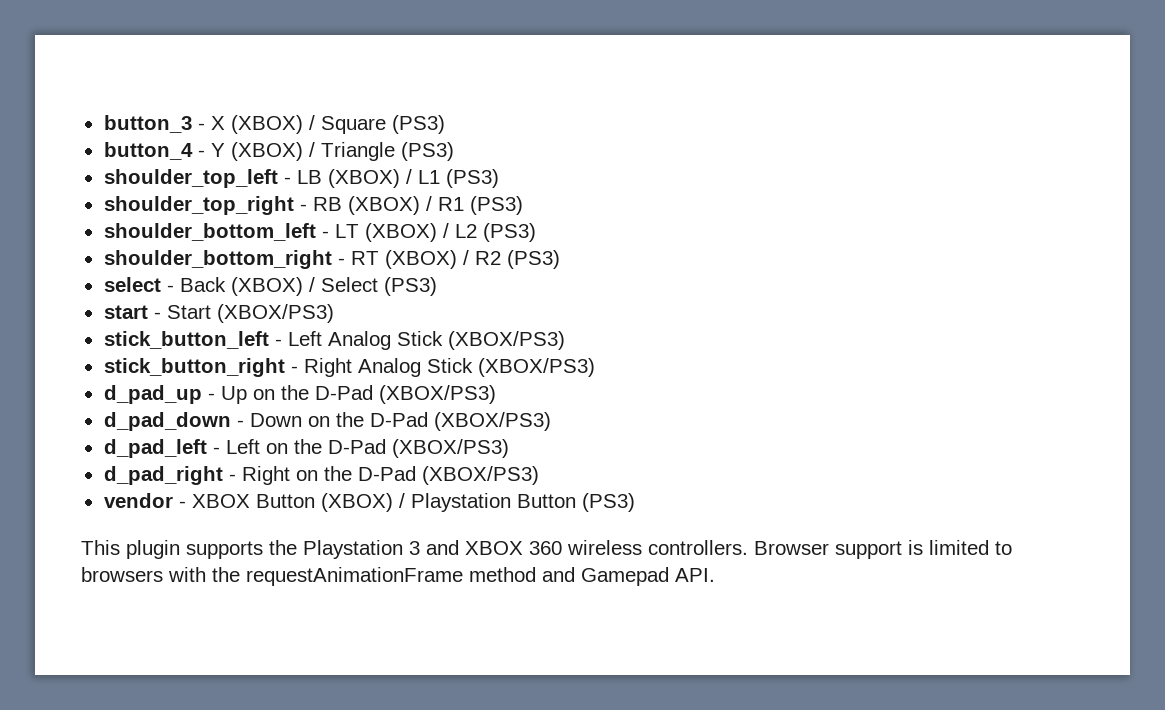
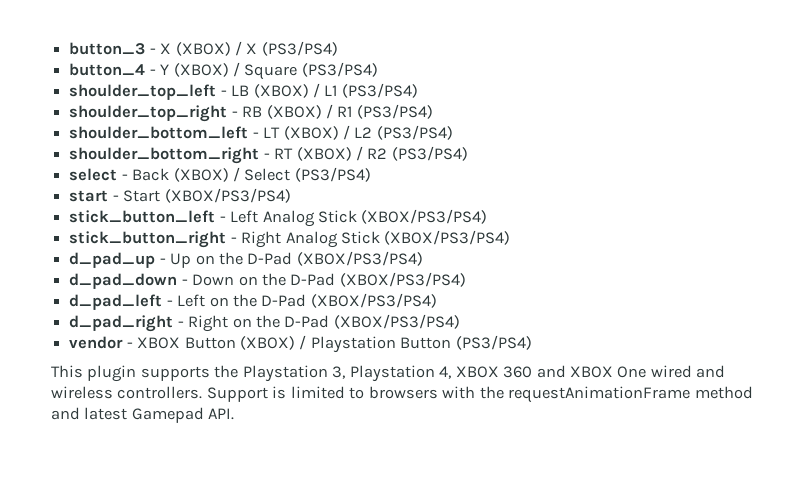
[320,115,445,134] Square (PS3) -> [246,41,338,56] X (PS3/PS4)
[320,142,454,161] Triangle (PS3) -> [244,62,378,80] Square (PS3/PS4)
[445,169,499,188] (PS3) -> [341,83,418,98] (PS3/PS4)
[469,196,523,215] (PS3) -> [356,104,433,119] (PS3/PS4)
[482,223,536,242] (PS3) -> [376,125,453,140] (PS3/PS4)
[506,250,560,269] (PS3) -> [391,146,468,161] (PS3/PS4)
[383,277,437,296] (PS3) -> [294,167,371,182] (PS3/PS4)
[216,304,334,323] (XBOX/PS3) -> [164,188,291,203] (XBOX/PS3/PS4)
[447,331,565,350] (XBOX/PS3) -> [361,209,488,224] (XBOX/PS3/PS4)
[477,358,595,377] (XBOX/PS3) -> [384,230,511,245] (XBOX/PS3/PS4)
[378,385,496,404] (XBOX/PS3) -> [296,251,423,266] (XBOX/PS3/PS4)
[433,412,551,431] (XBOX/PS3) -> [339,272,466,287] (XBOX/PS3/PS4)
[391,439,509,458] (XBOX/PS3) -> [310,293,437,308] (XBOX/PS3/PS4)
[421,466,539,485] (XBOX/PS3) -> [333,314,460,329] (XBOX/PS3/PS4)
[581,493,635,512] (PS3) -> [455,335,532,350] (PS3/PS4)
[409,540,902,559] 3 and XBOX 360 wireless controllers. Browser support -> [332,365,726,382] [51,386,268,402] 3, Playstation 4, XBOX 360 and XBOX One wired and wireless controllers. Support
(575, 574) none -> [84,407,128,420] latest

